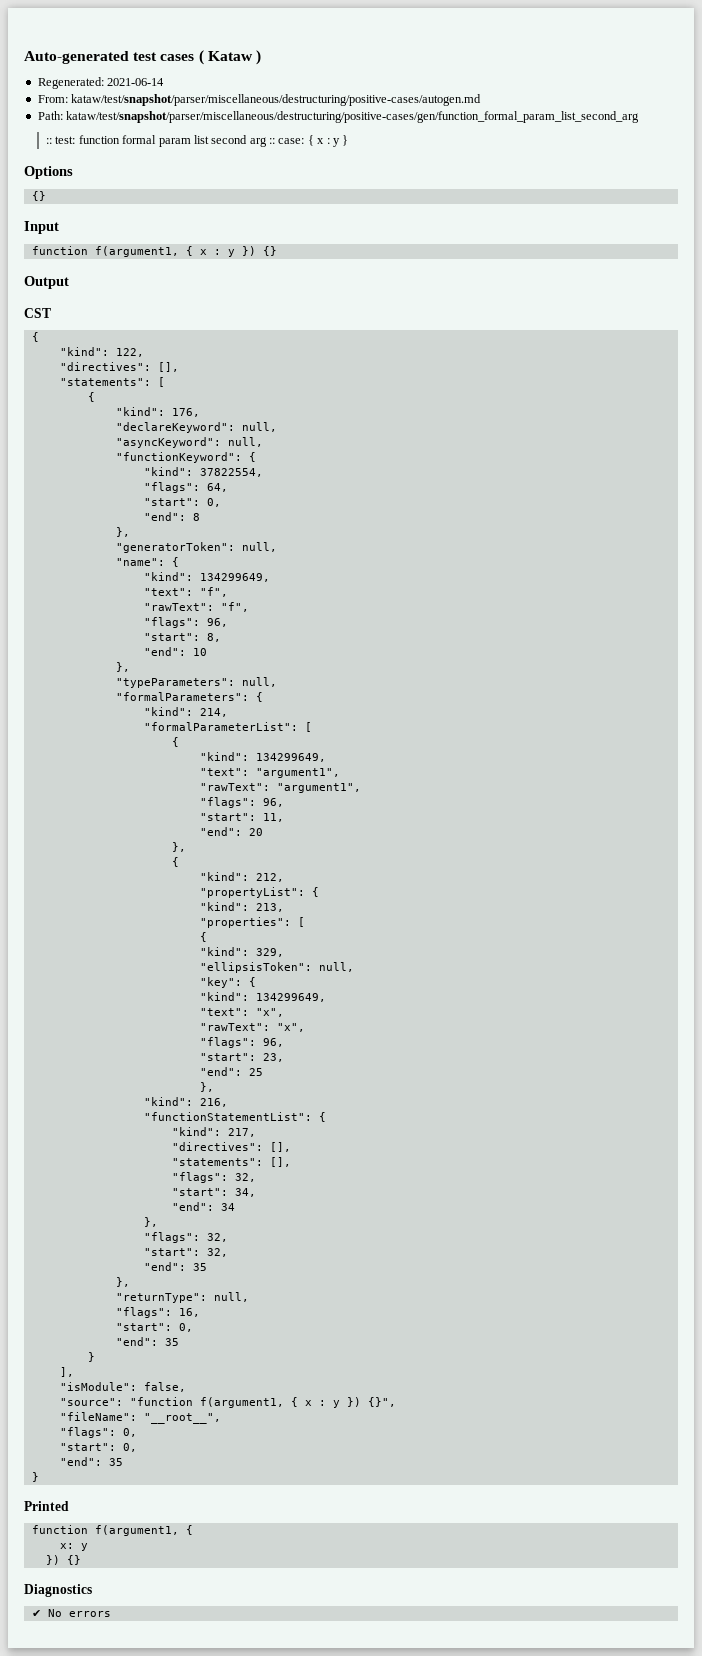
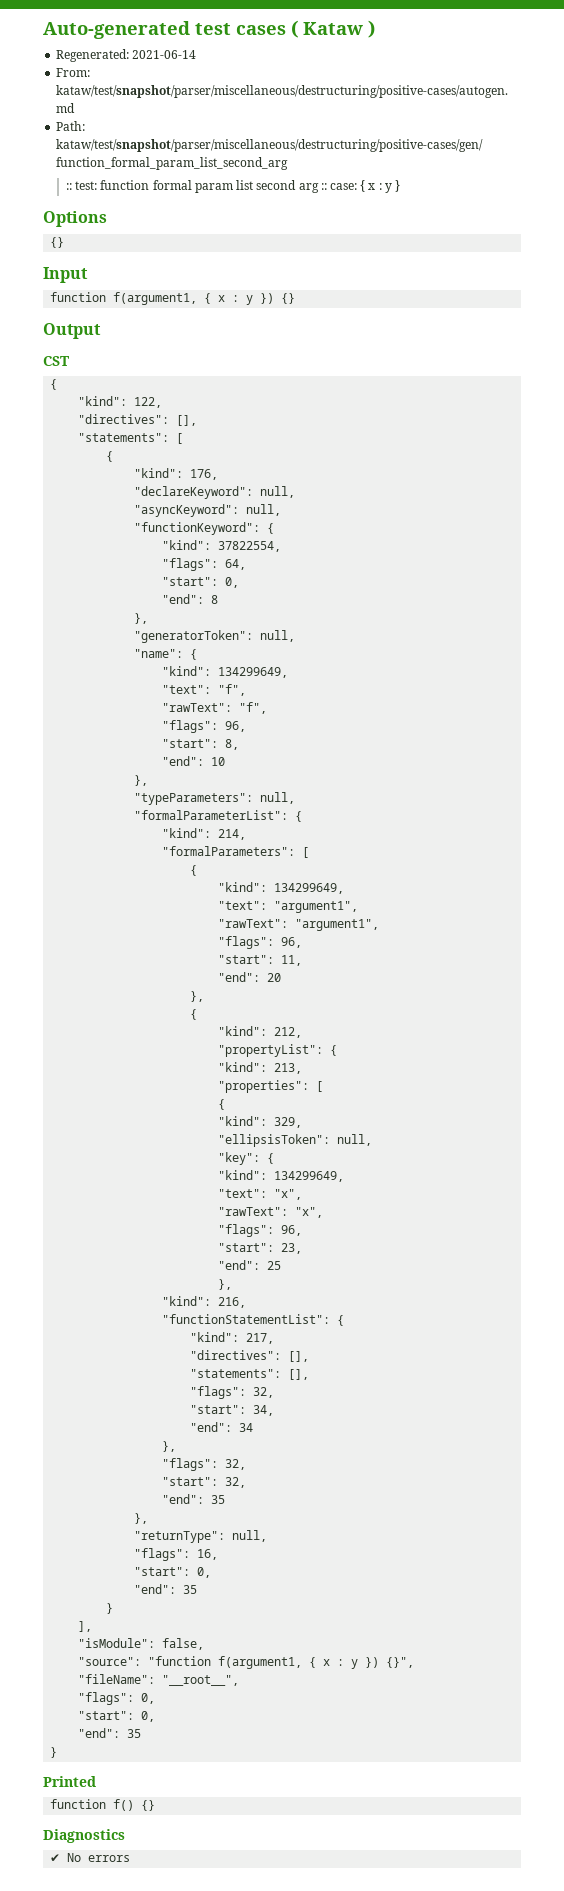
[115,692,249,701] "formalParameters": -> [134,810,289,820] "formalParameterList":
[143,722,298,731] "formalParameterList": -> [162,846,296,856] "formalParameters":
[94,1525,193,1536] [59,1543,88,1551] [45,1555,60,1565] f(argument1, { // x: y // }) -> [113,1799,135,1811] f()

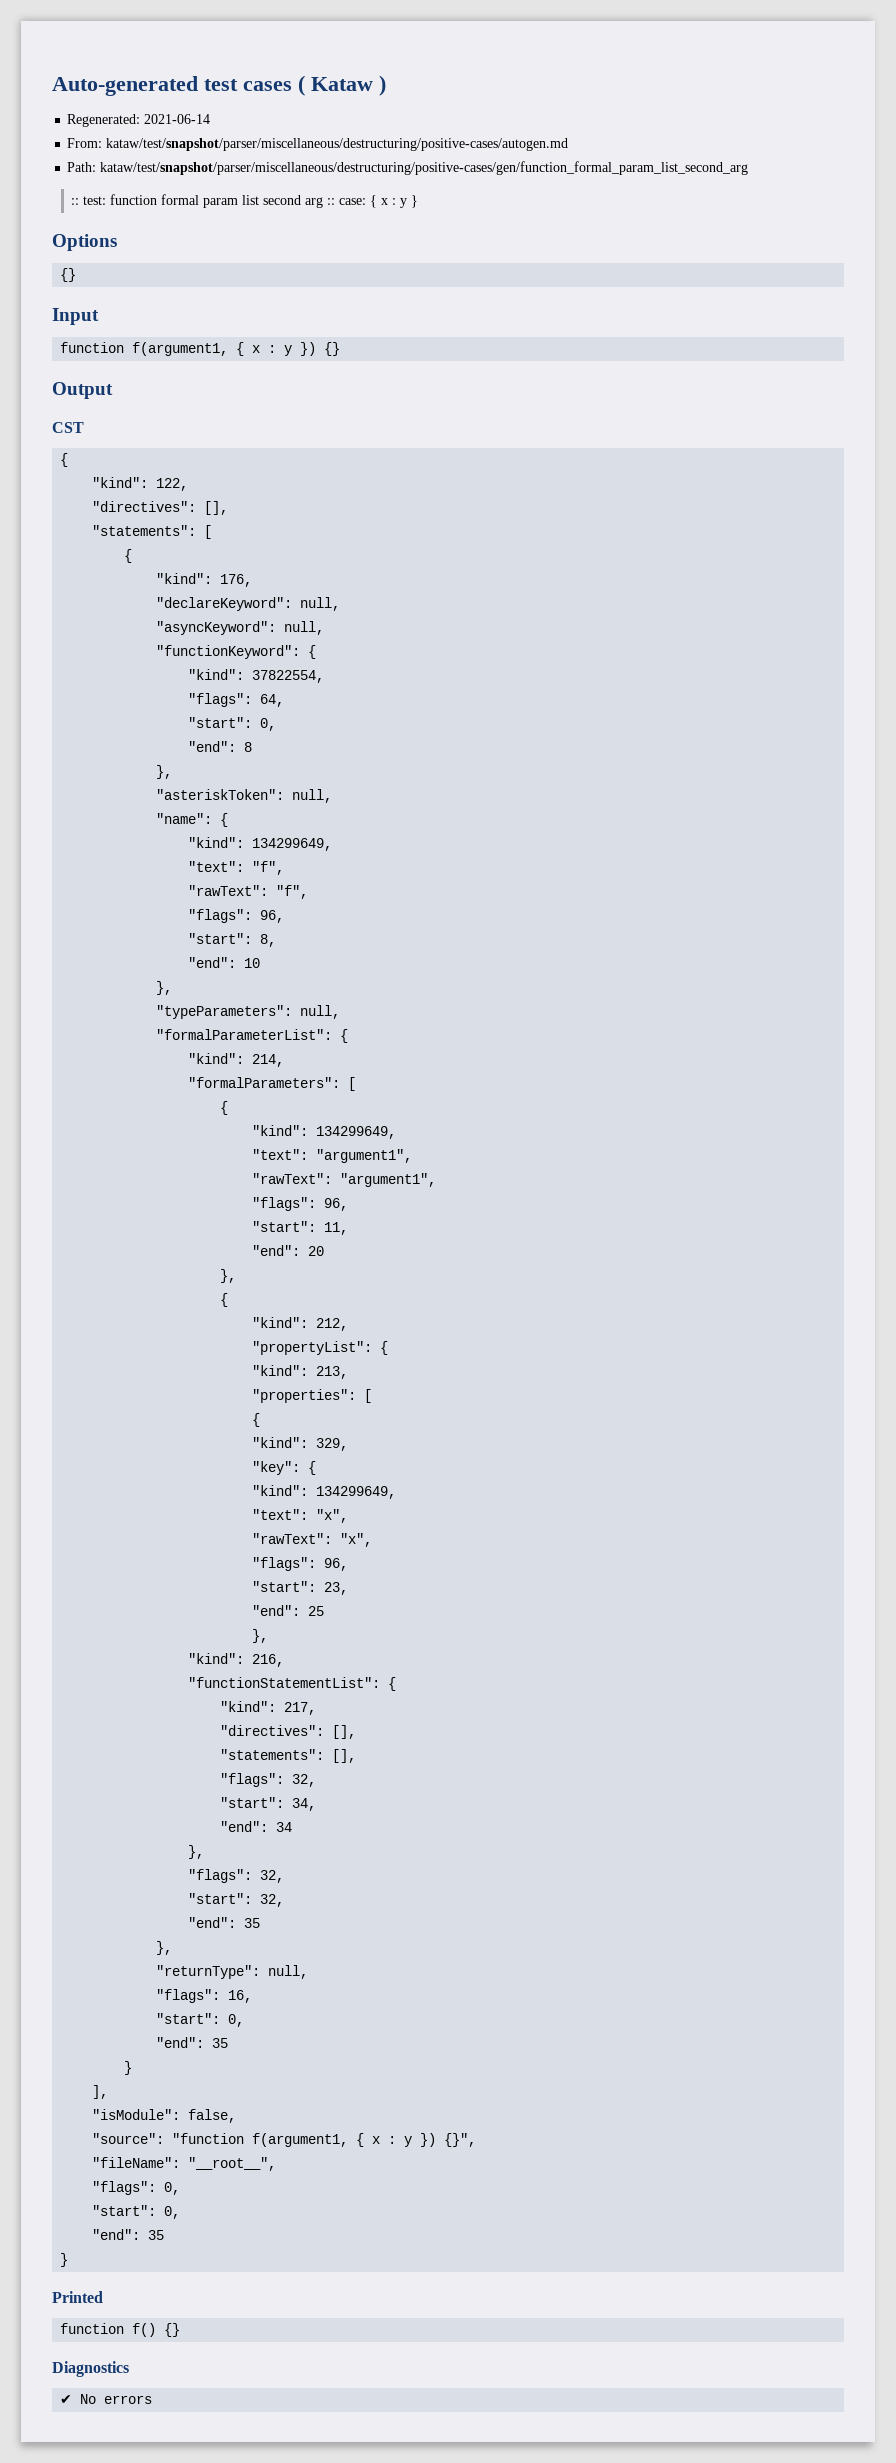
[134,630,254,643] "generatorToken": -> [156,789,285,800] "asteriskToken":
[218,1134,373,1147] // "ellipsisToken": null, -> (349, 1444) none

